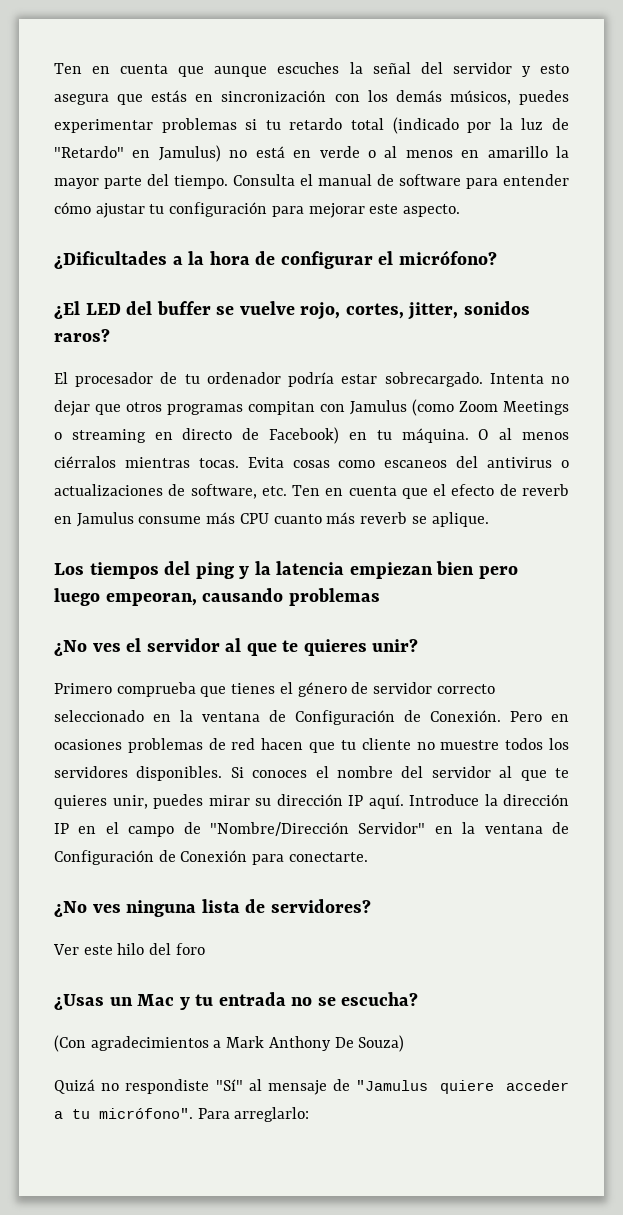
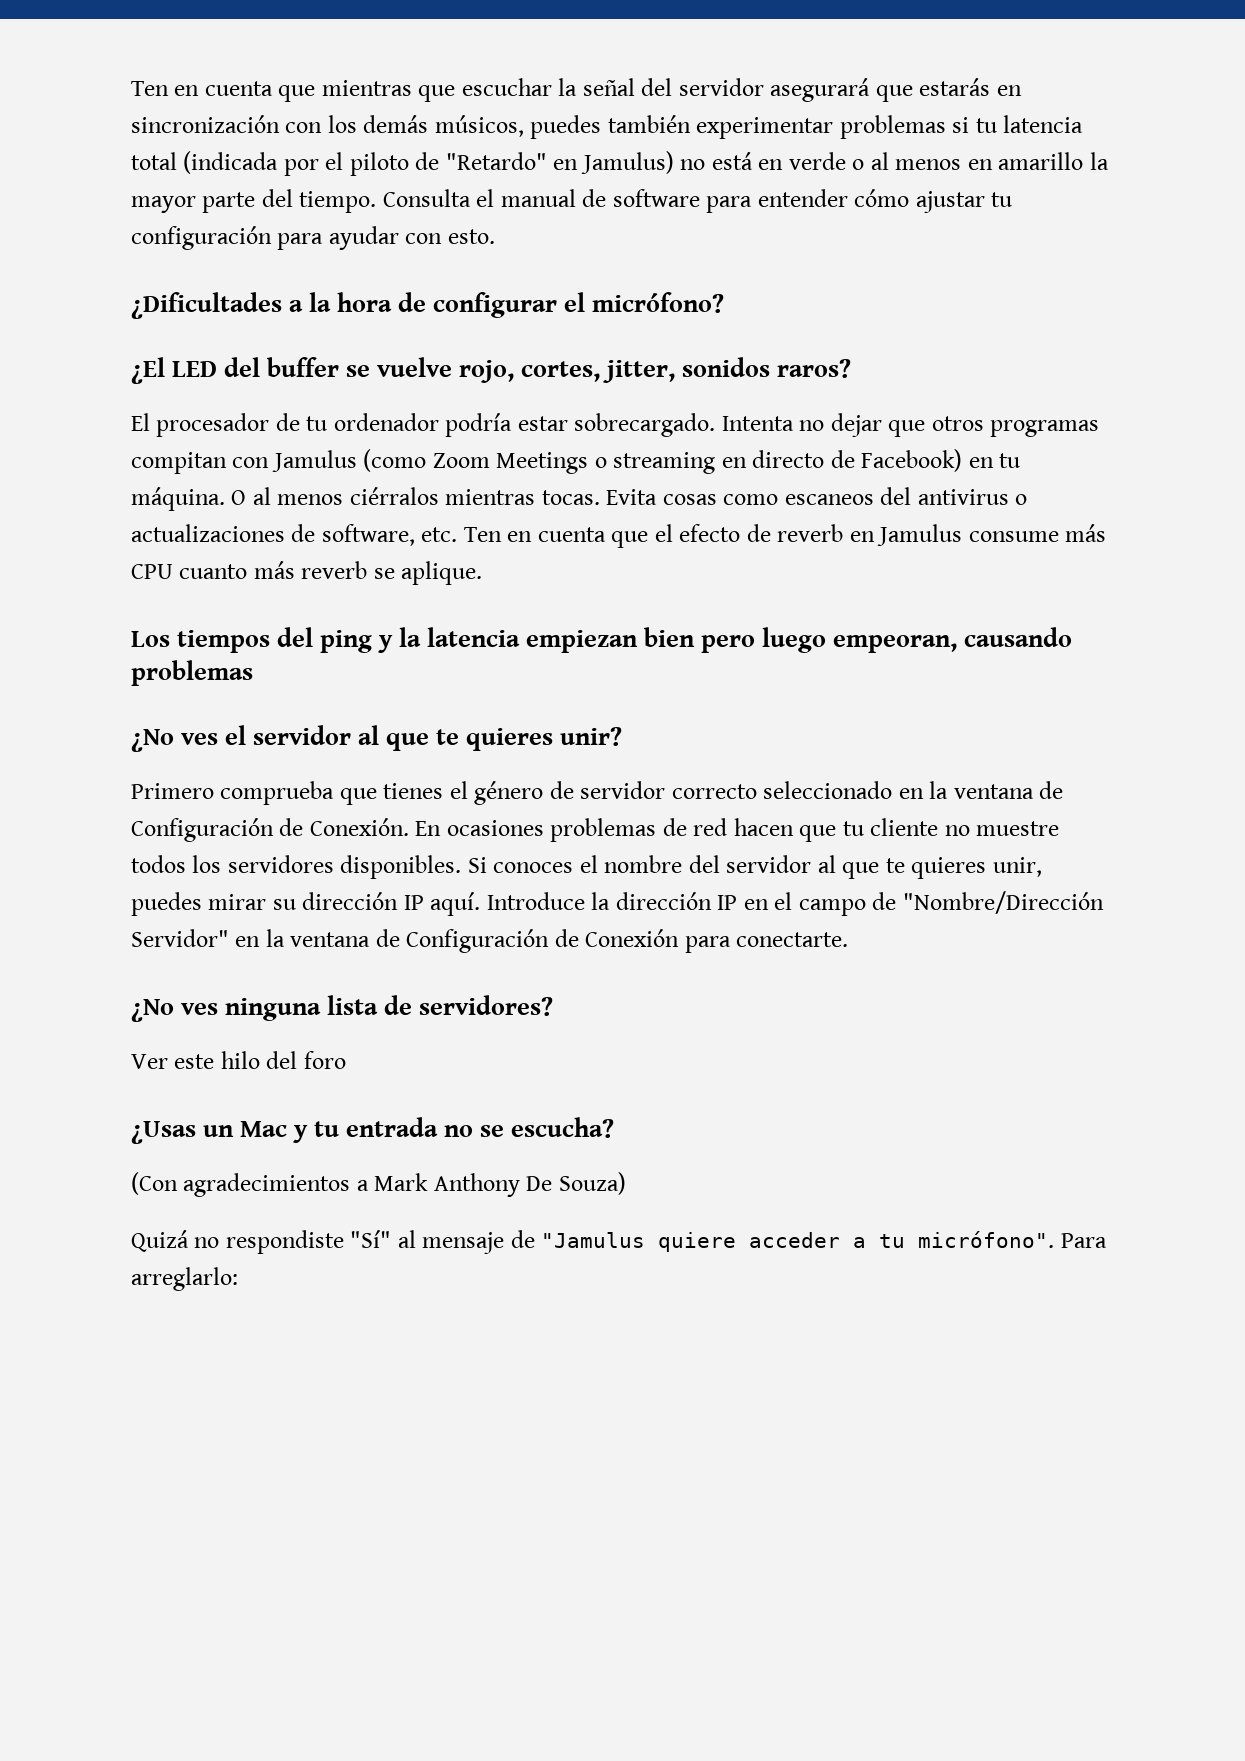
[54,62,340,77] Ten en cuenta que aunque escuches -> [131,78,552,102] Ten en cuenta que mientras que escuchar
[521,64,569,77] [54,90,188,105] y esto asegura que estás -> [770,78,991,102] asegurará que estarás
(569, 97) none -> [607,115,691,133] también
[289,117,544,134] retardo total (indicado por la luz -> [1003,115,1084,133] [131,151,409,176] latencia total (indicada por el piloto
[308,203,461,218] mejorar este aspecto. -> [328,226,495,250] ayudar con esto.
[510,711,569,722] Pero en -> [415,821,442,836] En

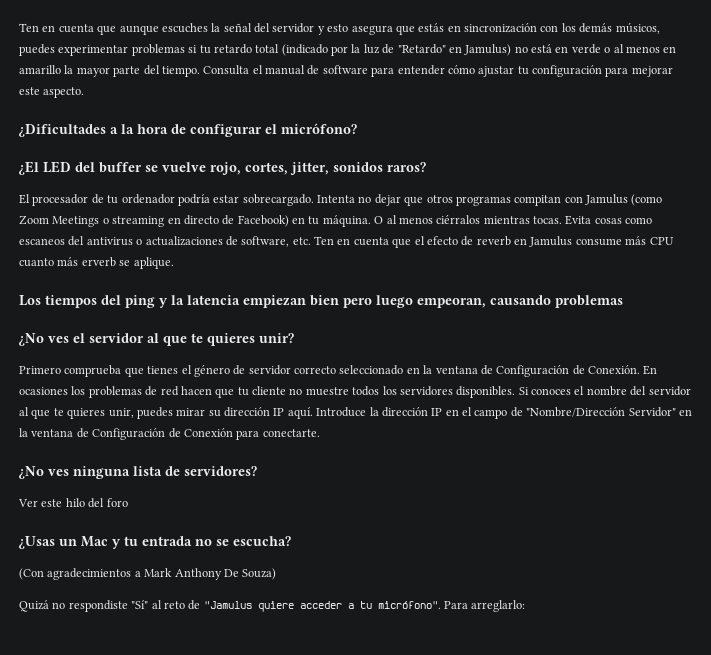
[131,78,552,102] Ten en cuenta que mientras que escuchar -> [19,23,208,35] Ten en cuenta que aunque escuches
[770,78,991,102] asegurará que estarás -> [317,23,445,35] y esto asegura que estás
[607,115,691,133] también -> (55, 50) none
[1003,115,1084,133] [131,151,409,176] latencia total (indicada por el piloto -> [213,44,380,56] retardo total (indicado por la luz
[328,226,495,250] ayudar con esto. -> [631,66,673,77] [19,87,85,98] mejorar este aspecto.
[301,561,368,579] reverb -> [81,257,116,267] erverb
(544, 828) none -> [71,386,86,395] los
[422,1232,505,1254] mensaje -> [163,601,185,609] reto

